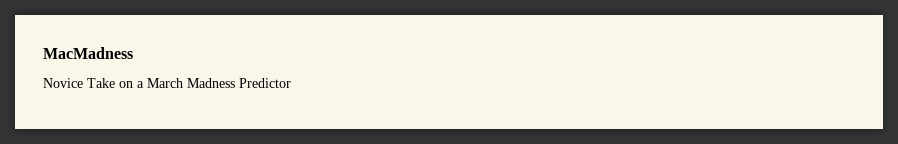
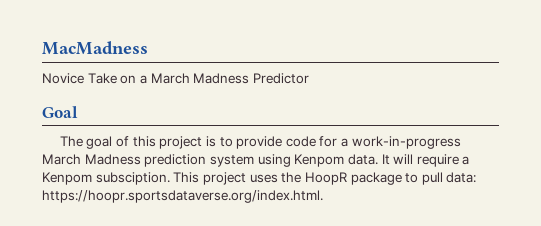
(291, 83) none -> [42,106,78,118] [59,136,461,149] [42,154,470,167] [42,172,477,185] [42,190,323,203] // Goal // The goal of this project is to provide code for a work-in-progress March Madness prediction system using Kenpom data. It will require a Kenpom subsciption. This project uses the HoopR package to pull data: https://hoopr.sportsdataverse.org/index.html.

